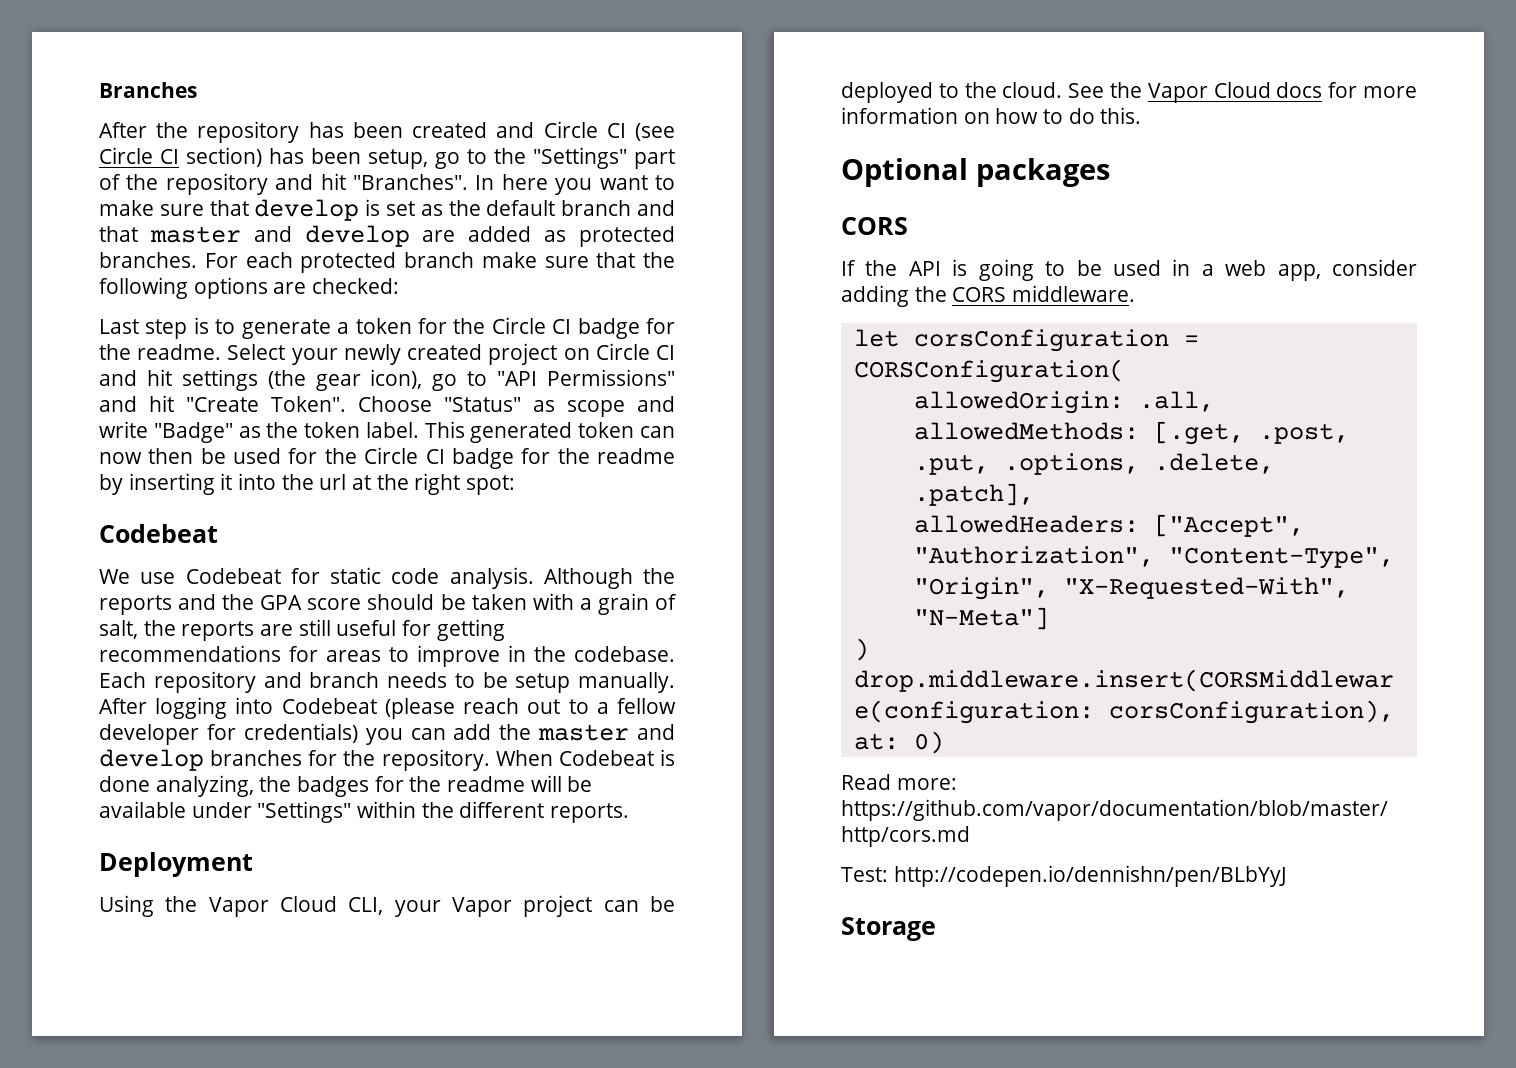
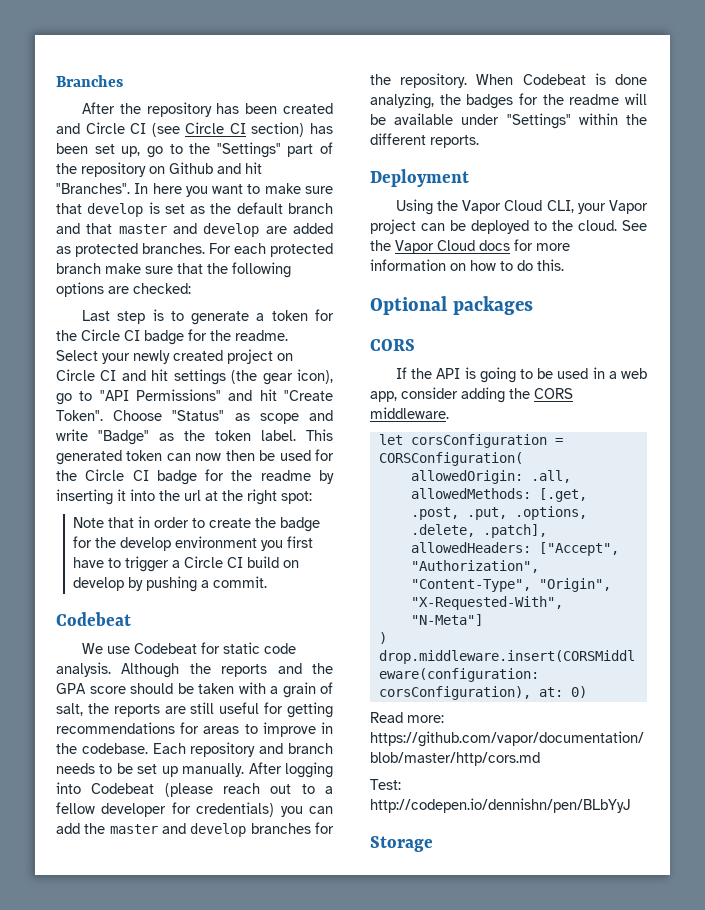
[368,149,428,169] setup, -> [94,144,141,157] set up,
(268, 184) none -> [149,162,213,174] on Github
(516, 485) none -> [72,516,320,532] [72,536,313,551] [72,556,299,572] [72,576,267,592] // Note that in order to create the badge for the develop environment you first have to trigger a Circle CI build on develop by pushing a commit.
[515,673,571,693] setup -> [137,764,178,777] set up

